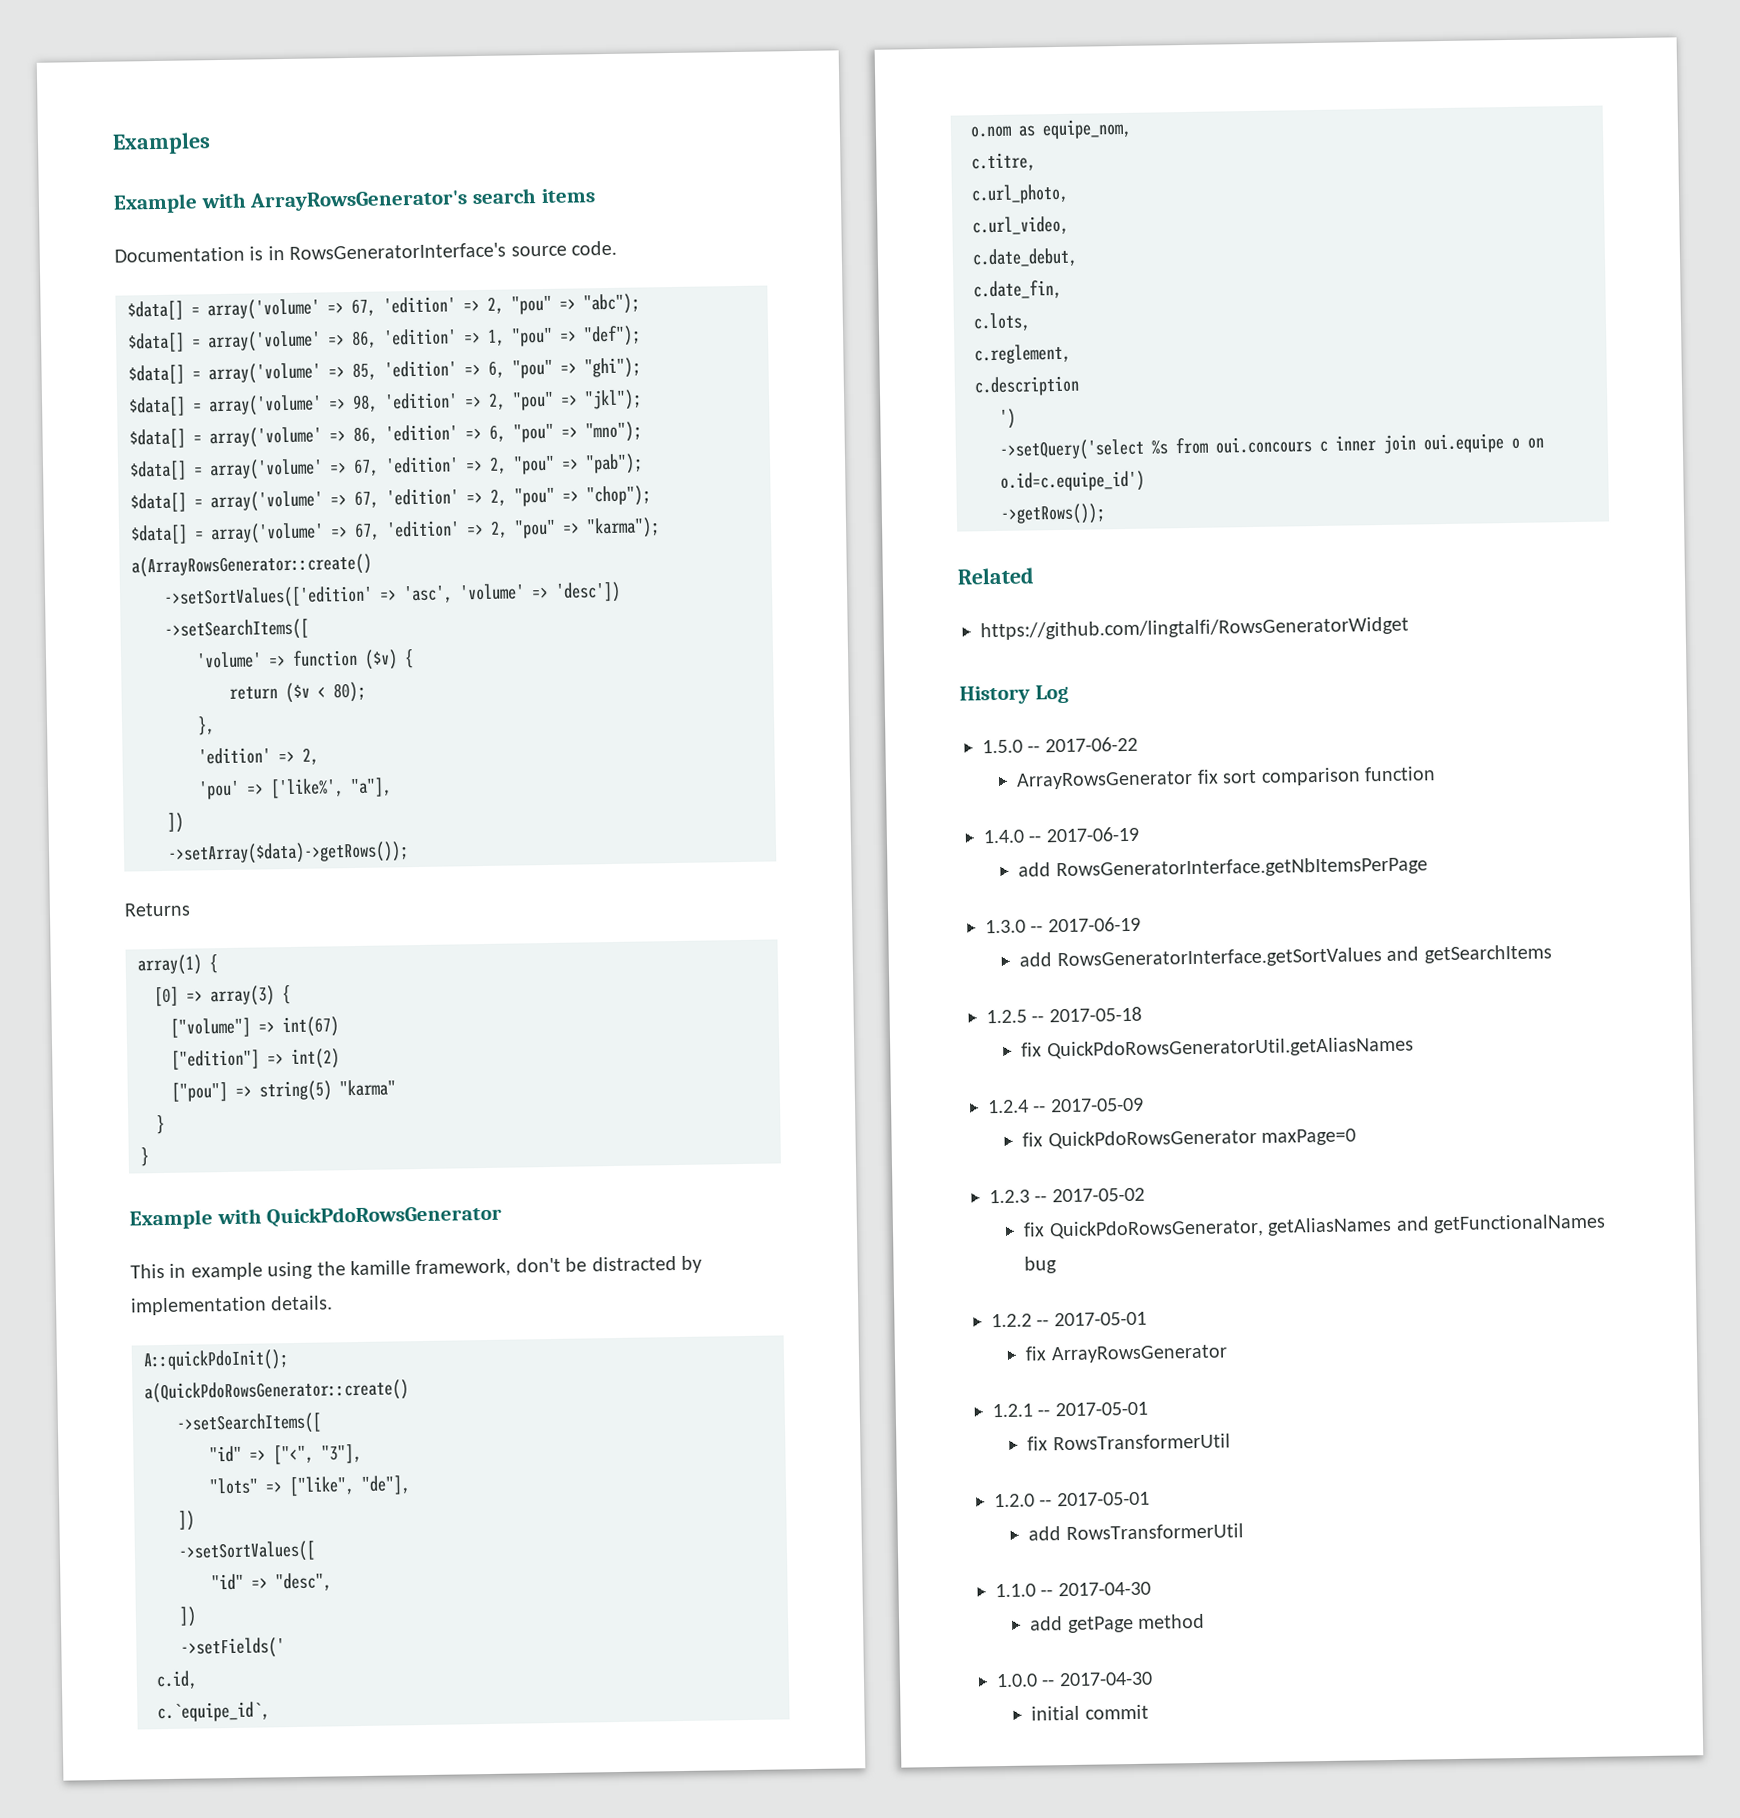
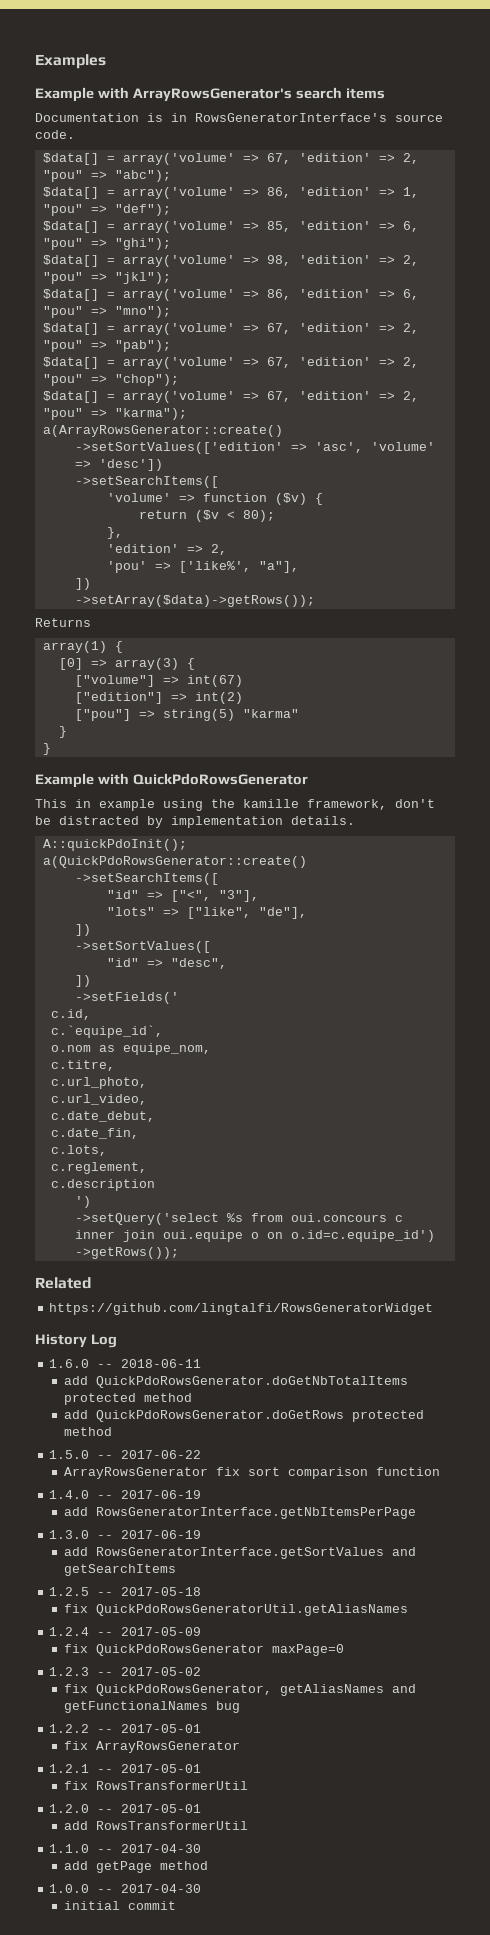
(1069, 694) none -> [49,1359,202,1368] [63,1376,408,1388] [63,1393,192,1405] [63,1410,424,1422] [63,1427,112,1436] // 1.6.0 -- 2018-06-11 // add QuickPdoRowsGenerator.doGetNbTotalItems protected method // add QuickPdoRowsGenerator.doGetRows protected method

